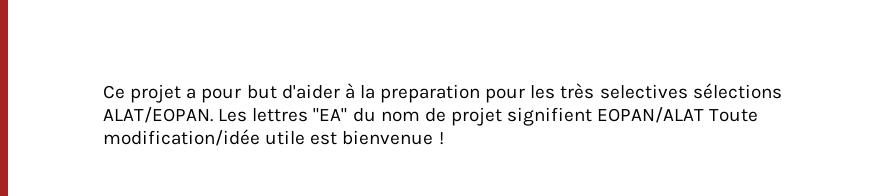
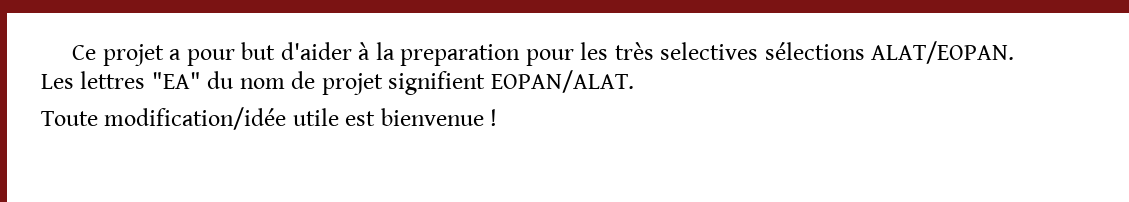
[597,107,705,123] EOPAN/ALAT -> [490,70,634,93] EOPAN/ALAT. //

